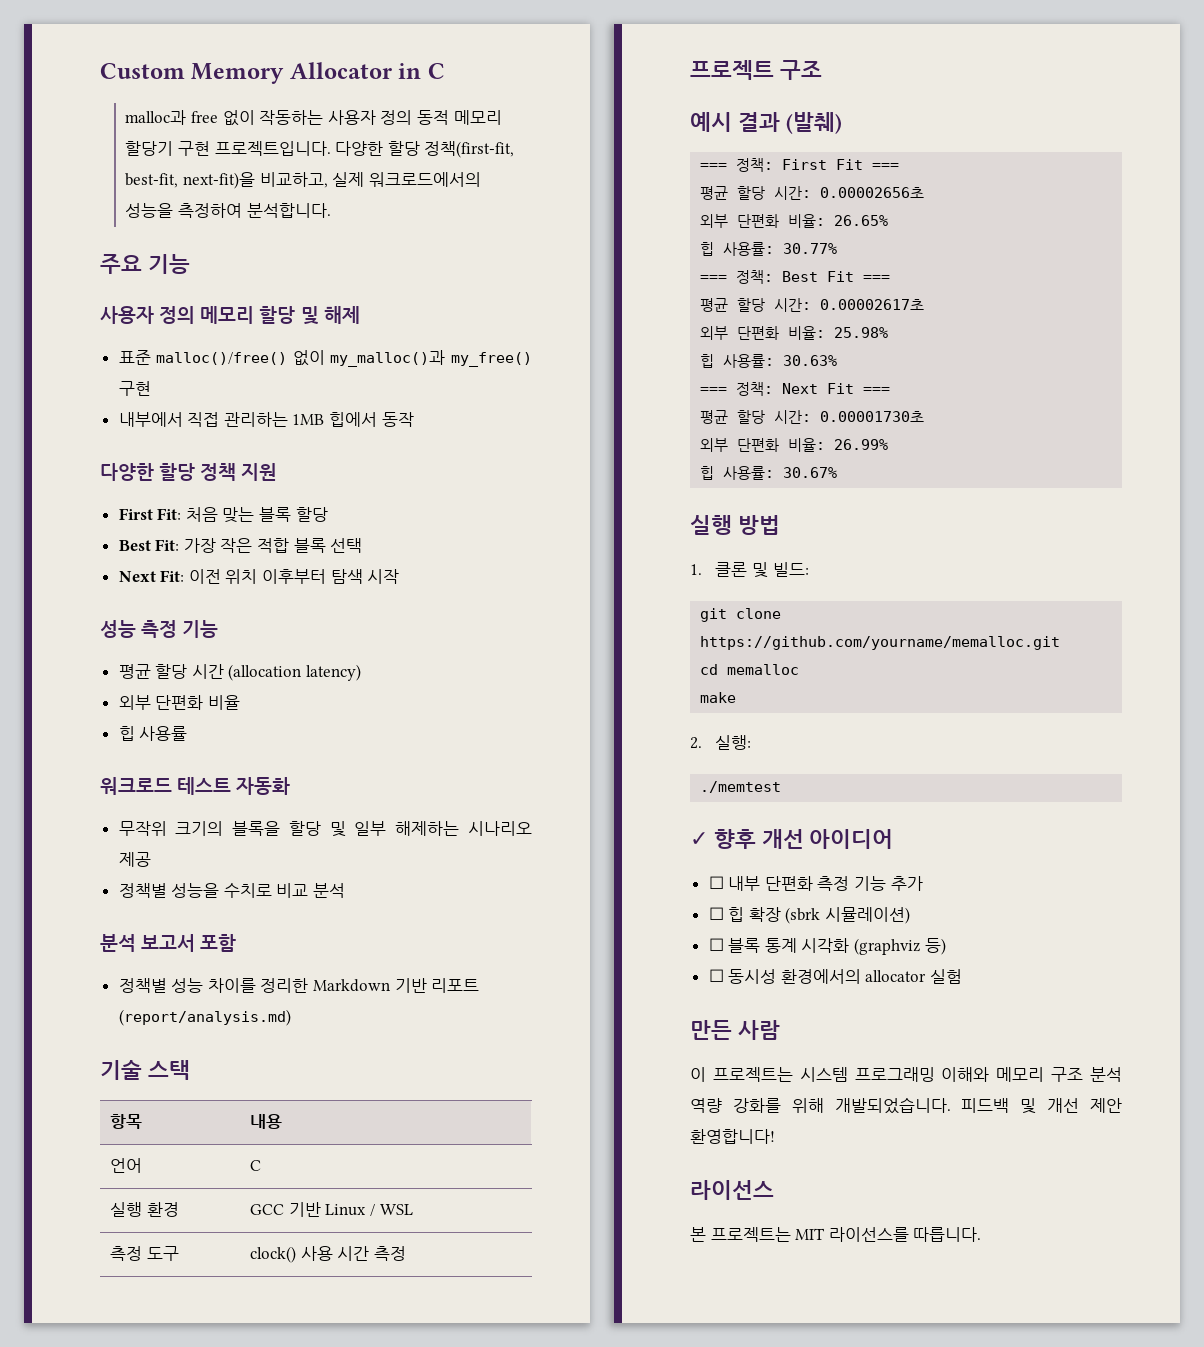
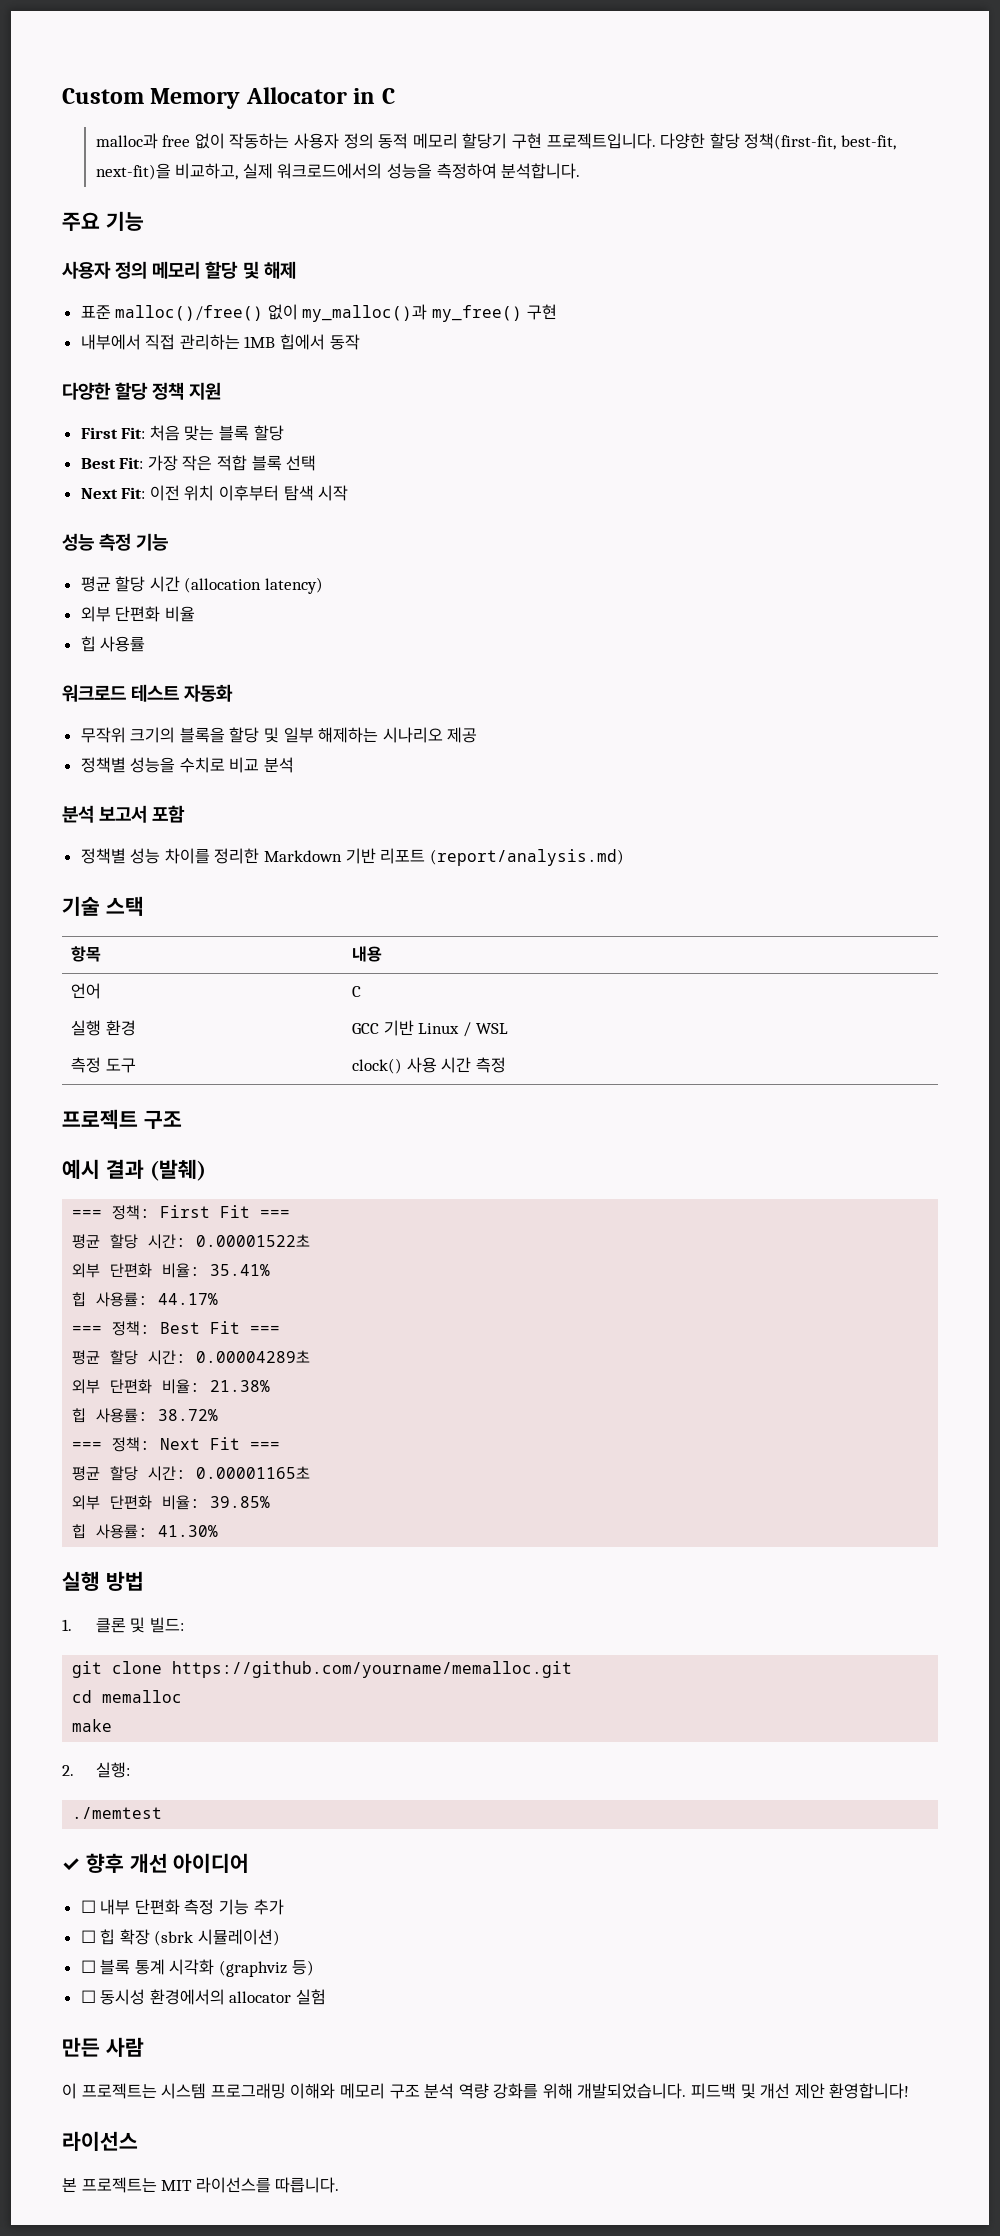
[820,187,925,198] [700,214,889,228] [700,242,838,256] 0.00002656초 // 외부 단편화 비율: 26.65% // 힙 사용률: 30.77% -> [196,1234,311,1247] [72,1263,271,1278] [72,1292,219,1307] 0.00001522초 // 외부 단편화 비율: 35.41% // 힙 사용률: 44.17%
[820,299,925,310] [700,326,889,340] [700,354,838,368] 0.00002617초 // 외부 단편화 비율: 25.98% // 힙 사용률: 30.63% -> [196,1350,311,1363] [72,1379,271,1394] [72,1408,219,1423] 0.00004289초 // 외부 단편화 비율: 21.38% // 힙 사용률: 38.72%
[820,411,925,422] [700,438,889,452] [700,466,838,480] 0.00001730초 // 외부 단편화 비율: 26.99% // 힙 사용률: 30.67% -> [196,1466,311,1479] [72,1495,271,1510] [72,1524,219,1539] 0.00001165초 // 외부 단편화 비율: 39.85% // 힙 사용률: 41.30%

